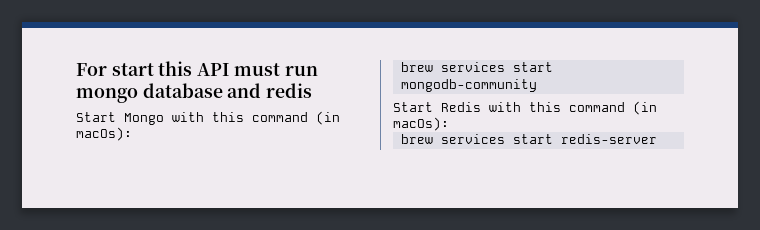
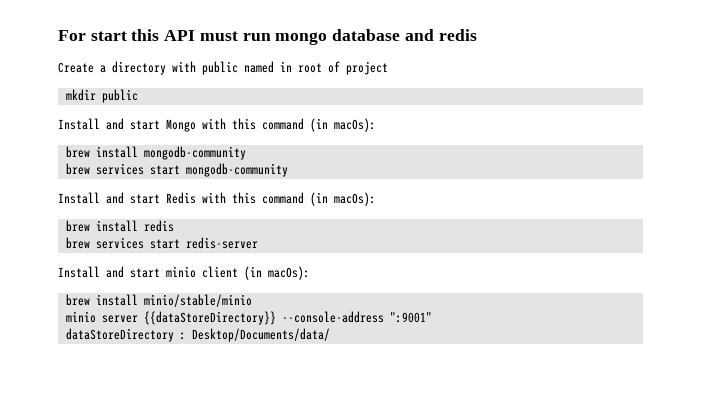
[76,112,116,122] Start -> [58,61,388,75] [66,89,139,103] [58,118,160,130] Create a directory with public named in root of project // mkdir public // Install and start
(132, 134) none -> [66,146,247,160] // brew install mongodb-community
[393,102,433,112] Start -> [58,192,160,204] Install and start
(449, 124) none -> [66,220,175,232] // brew install redis
(657, 139) none -> [58,266,310,280] [66,294,253,307] [66,311,433,325] [66,328,331,342] // Install and start minio client (in macOs): // brew install minio/stable/minio // minio server {{dataStoreDirectory}} --console-address ":9001" // dataStoreDirectory : Desktop/Documents/data/

